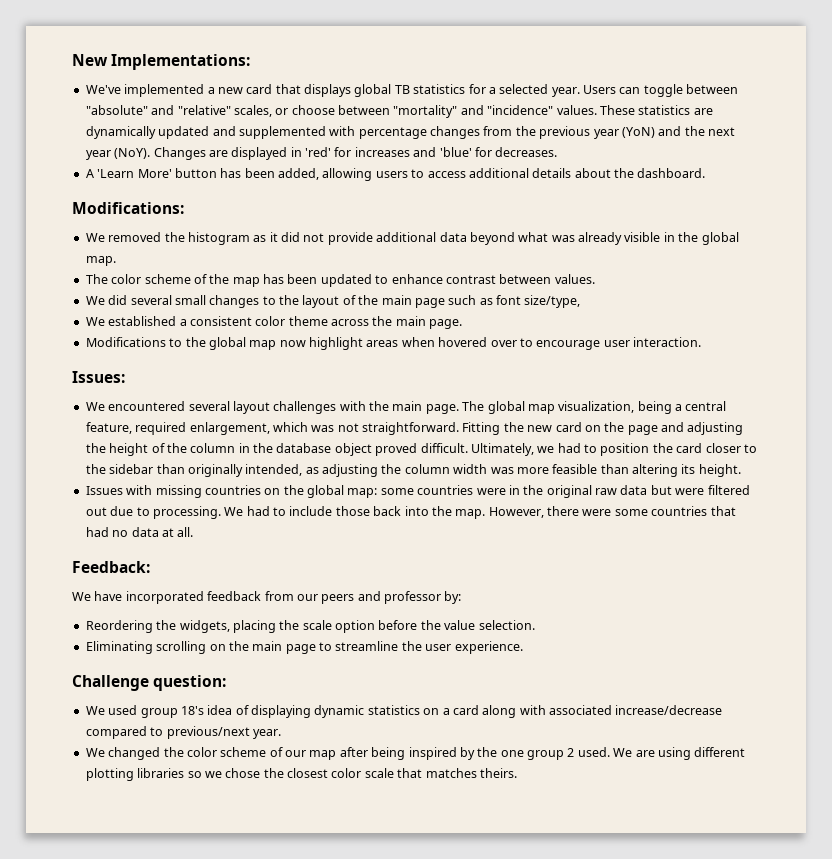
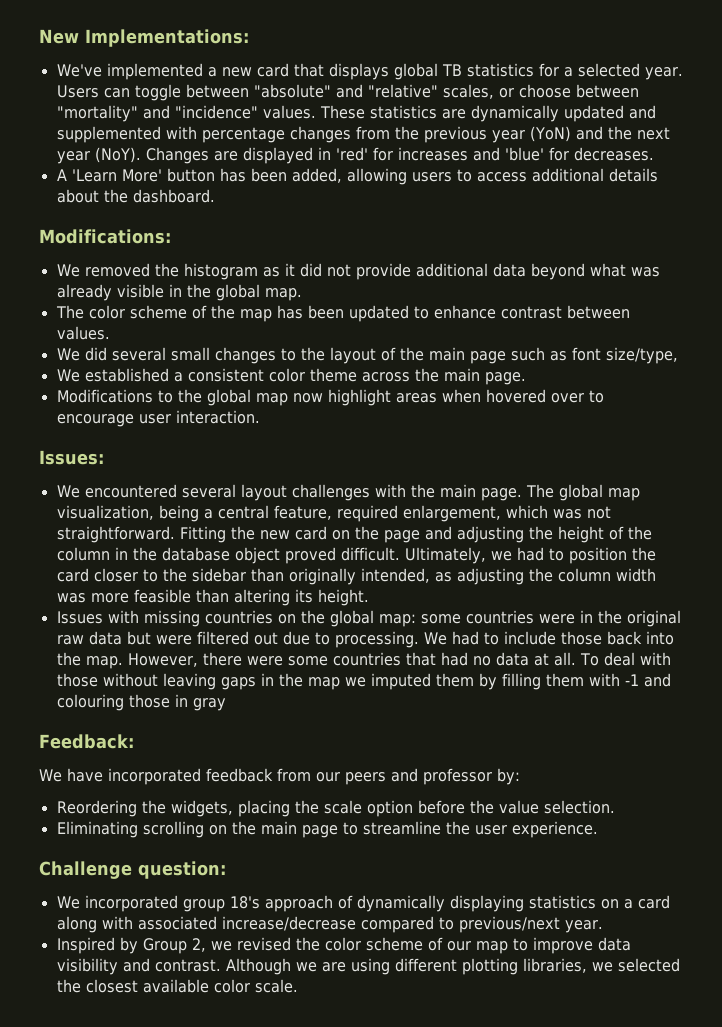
(194, 532) none -> [579,652,671,666] [56,673,671,690] [56,694,226,711] To deal with those without leaving gaps in the map we imputed them by filling them with -1 and colouring those in gray
[108,705,138,715] used -> [84,895,178,912] incorporated
[207,705,365,718] idea of displaying dynamic -> [264,895,524,912] approach of dynamically displaying
[85,747,161,760] We changed -> [56,937,291,954] Inspired by Group 2, we revised
[339,747,746,760] [85,768,517,781] after being inspired by the one group 2 used. We are using different plotting libraries so we chose the closest color scale that matches theirs. -> [512,937,631,954] [56,958,680,975] [56,979,298,993] to improve data visibility and contrast. Although we are using different plotting libraries, we selected the closest available color scale.

